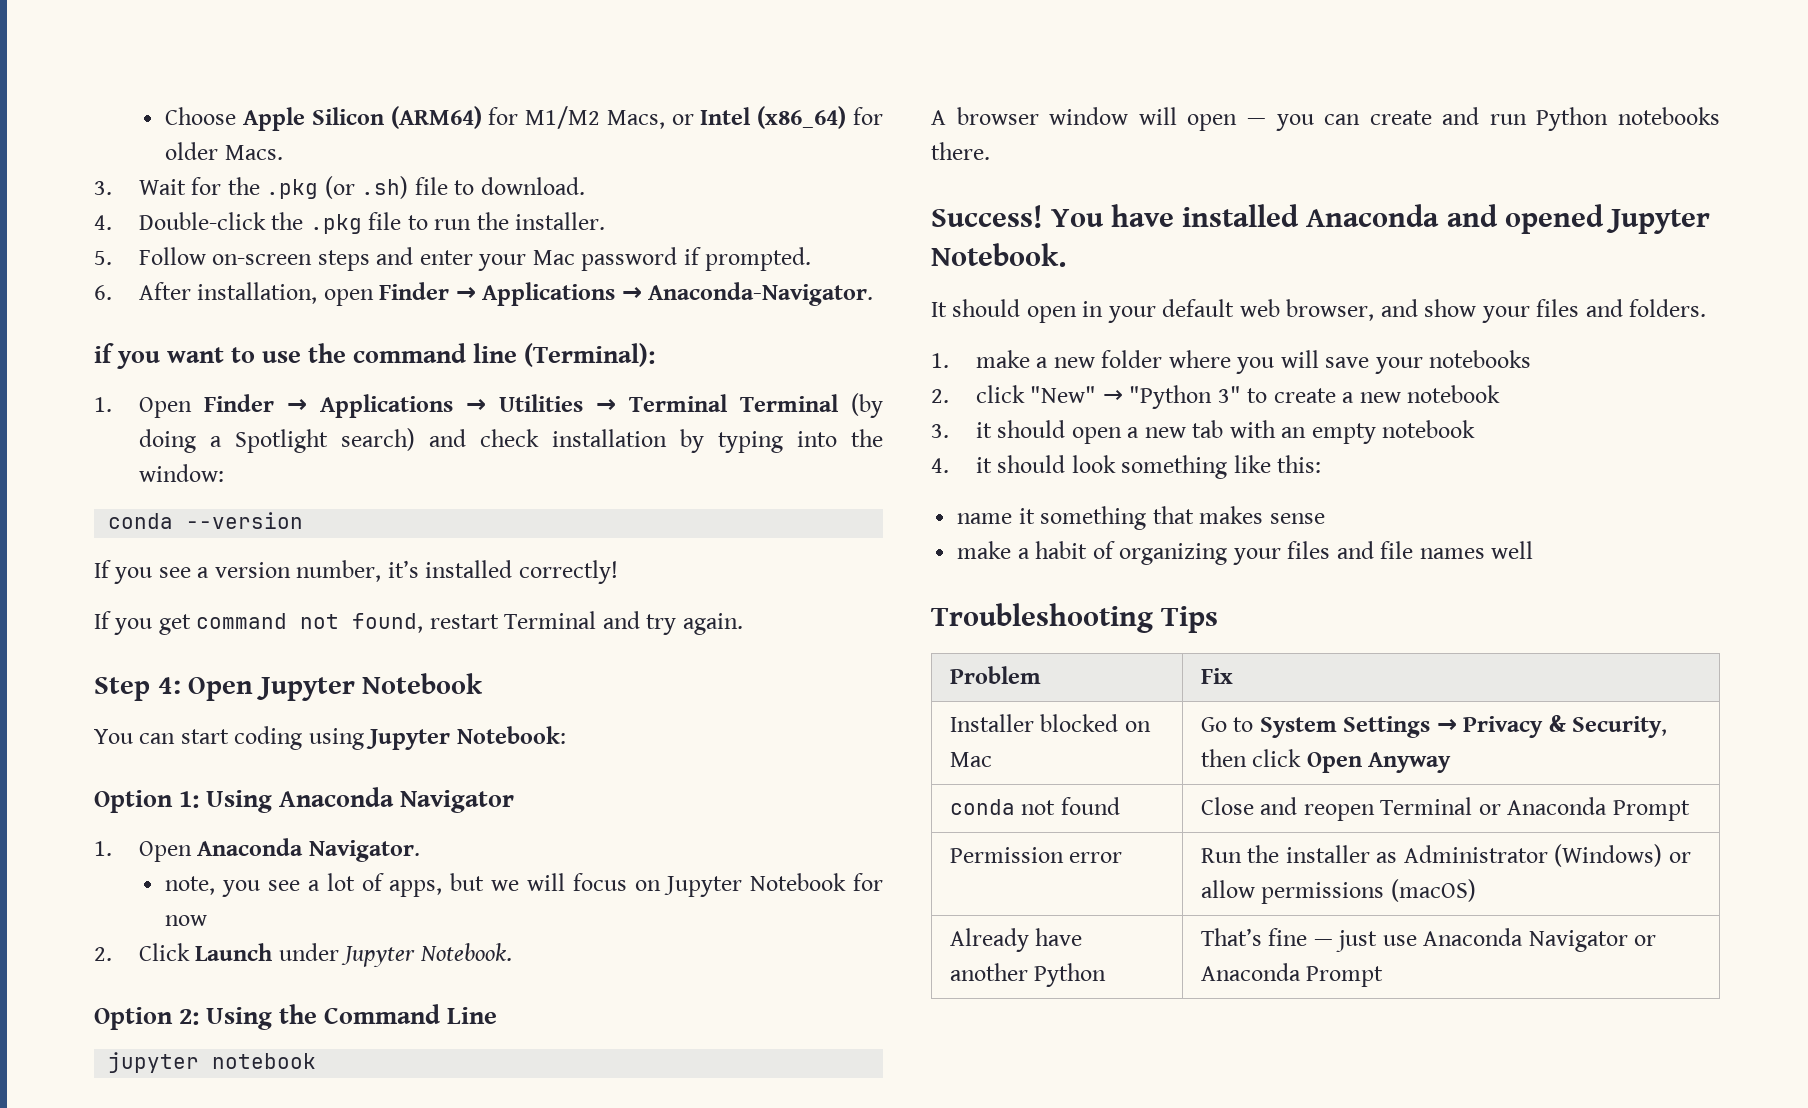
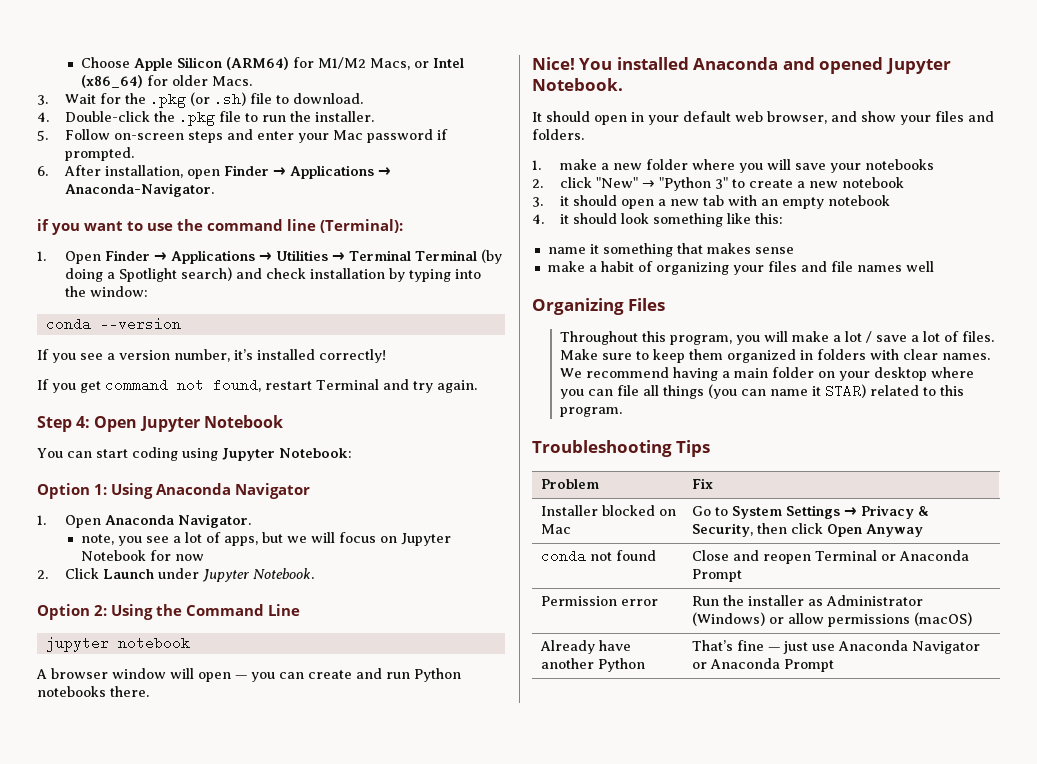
[931,204,1175,228] Success! You have -> [532,57,613,70] Nice! You
(1534, 550) none -> [532,298,666,315] [560,331,995,345] [560,349,991,363] [560,367,975,381] [560,384,965,399] [560,407,623,417] // Organizing Files // Throughout this program, you will make a lot / save a lot of files. Make sure to keep them organized in folders with clear names. We recommend having a main folder on your desktop where you can file all things (you can name it STAR) related to this program.

